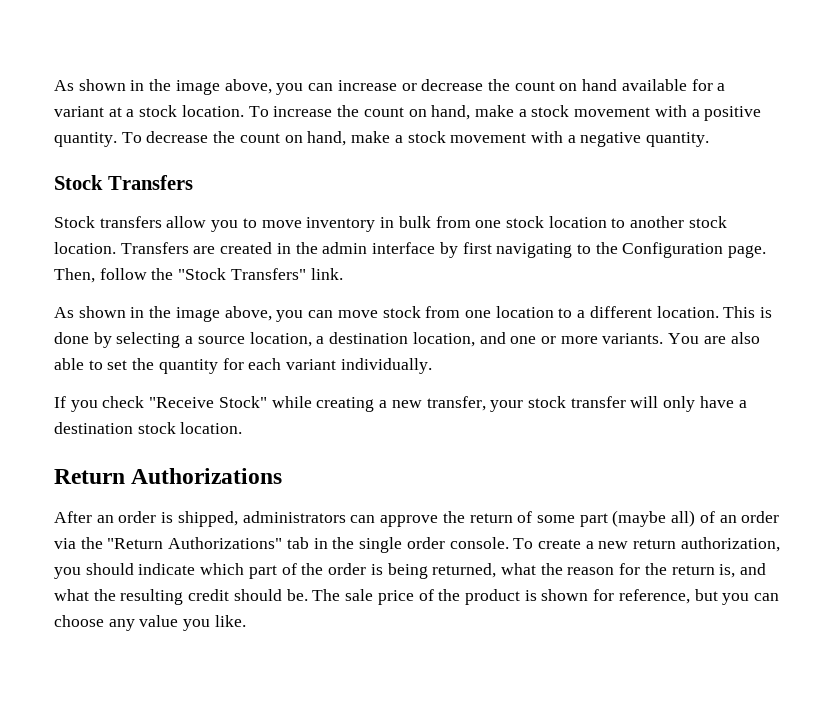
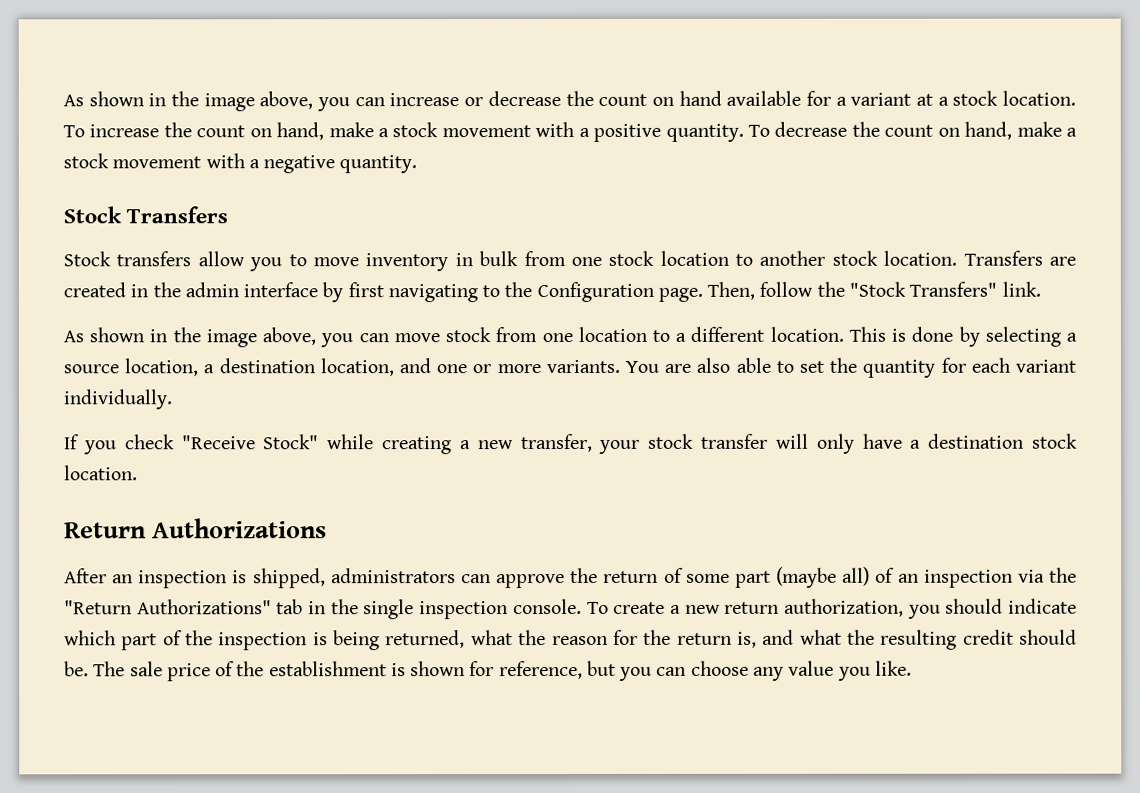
[118,511,157,523] order -> [138,570,228,589] inspection
[741,511,780,523] order -> [923,569,1013,588] inspection
[406,537,445,549] order -> [419,601,509,620] inspection
[328,563,367,575] order -> [218,632,308,651] inspection
[464,589,520,605] product -> [268,661,387,677] establishment

